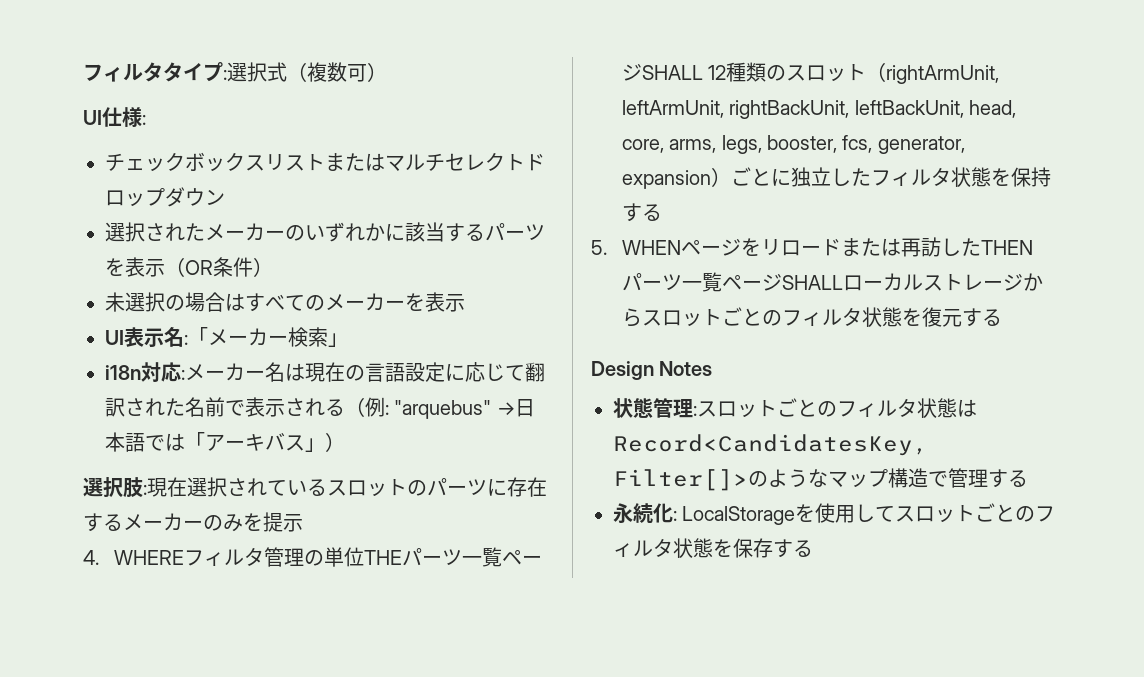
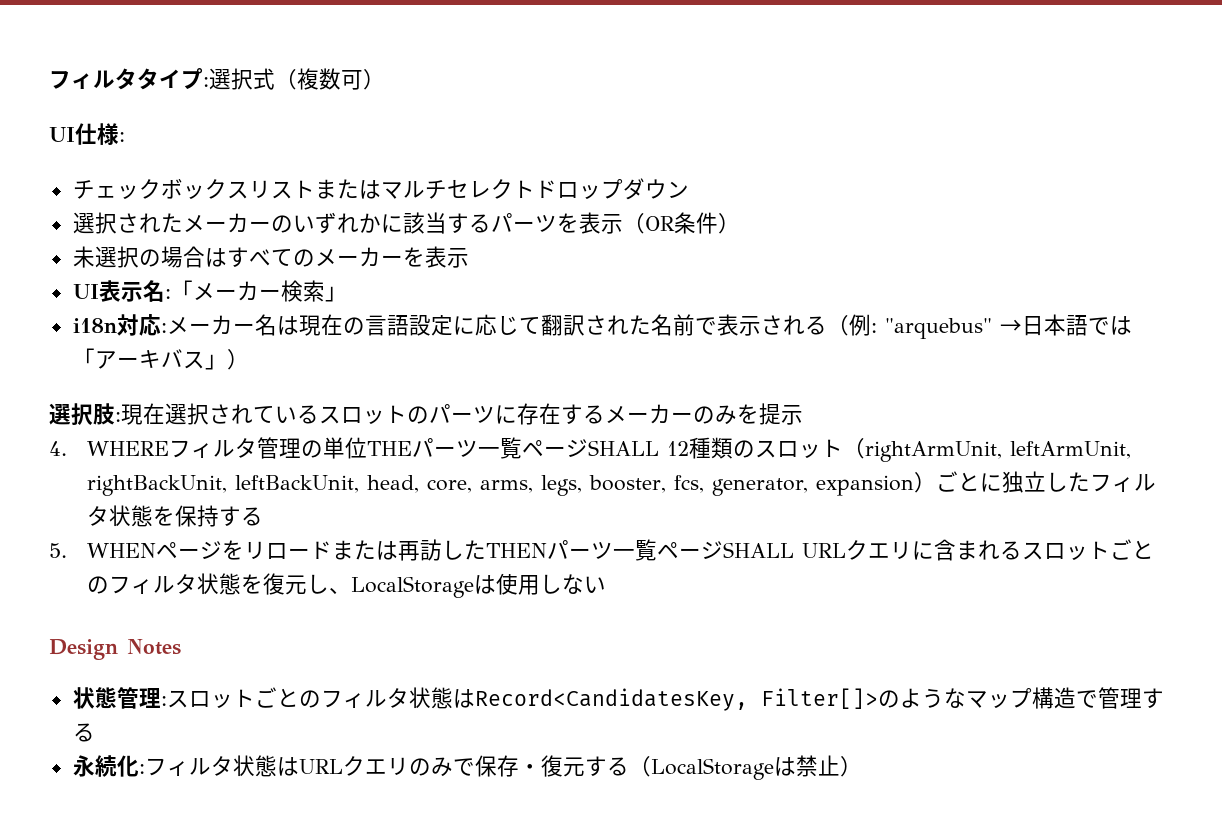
[842,273,1043,291] [621,308,642,327] ローカルストレージから -> [801,539,1022,561] URLクエリに含まれる
[961,308,1002,327] する -> [306,573,606,598] し、LocalStorageは使用しない
[682,503,1056,525] [613,538,813,558] LocalStorageを使用してスロットごとのフィルタ状態を保存する -> [144,755,862,780] フィルタ状態はURLクエリのみで保存・復元する（LocalStorageは禁止）

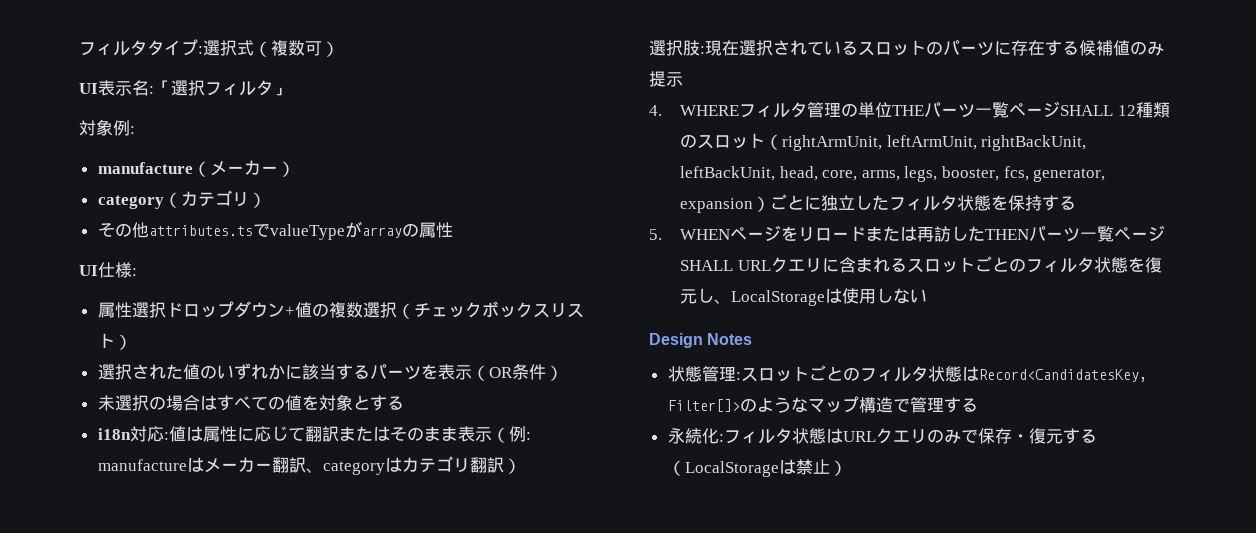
[75,123,125,145] 仕様: // -> [98,80,290,96] [79,119,135,136] [97,160,295,177] [97,190,266,209] [97,221,453,240] [79,262,137,278] [97,301,414,319] 表示名:「選択フィルタ」 // 対象例: // manufacture（メーカー） // category（カテゴリ） // その他attributes.tsでvalueTypeがarrayの属性 // UI仕様: // 属性選択ドロップダウン+値の複数選択（
[314,178,689,200] またはマルチセレクトドロップダウン -> [114,334,132,350] ）
[182,213,271,233] メーカー -> [182,364,200,380] 値
[314,246,469,268] [72,280,347,302] [72,314,1132,339] [72,348,227,370] メーカーを表示 // UI表示名:「メーカー検索」 // i18n対応:メーカー名は現在の言語設定に応じて翻訳された名前で表示される（例: "arquebus" →日本語では「アーキバス」 -> [284,394,404,411] [97,426,531,443] [97,456,504,475] 値を対象とする // i18n対応:値は属性に応じて翻訳またはそのまま表示（例: manufactureはメーカー翻訳、categoryはカテゴリ翻訳
[605,404,759,425] メーカーのみを -> [1079,40,1164,56] 候補値のみ

